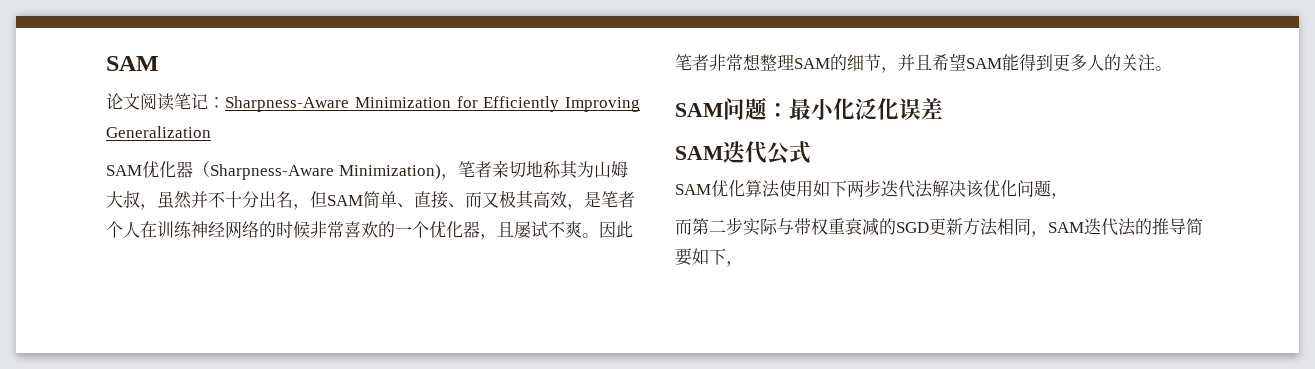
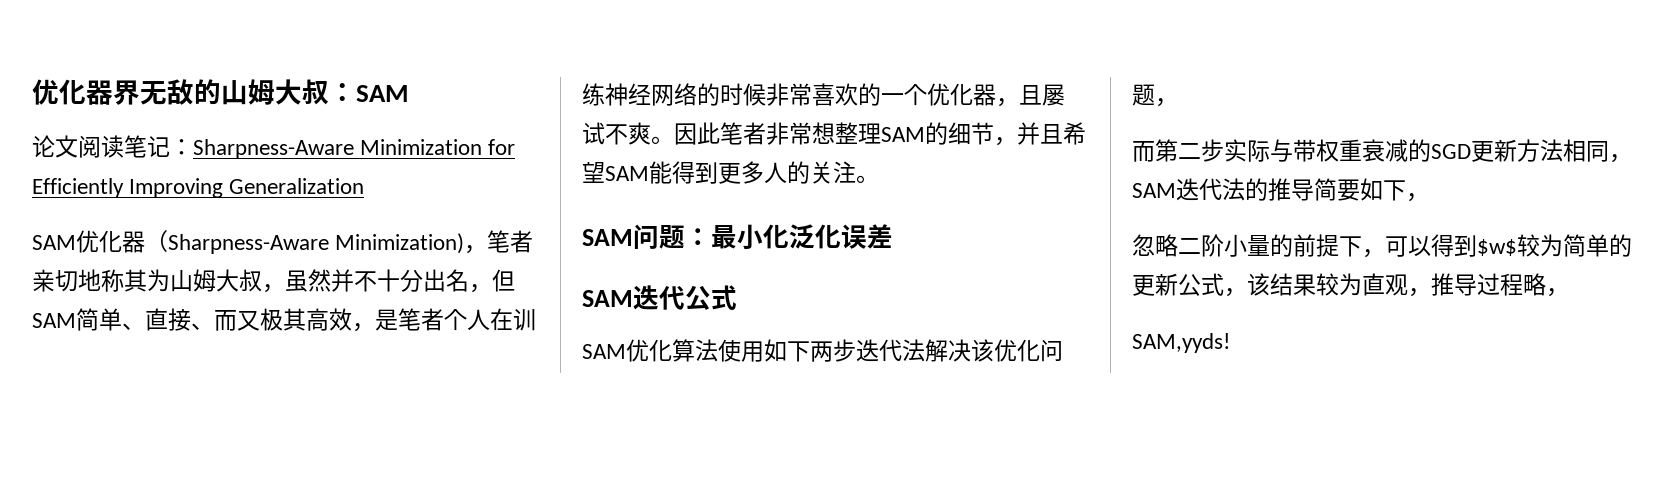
(106, 63) none -> [32,79,356,105] 优化器界无敌的山姆大叔：
(743, 264) none -> [1132,234,1632,258] [1132,273,1569,297] [1132,333,1230,353] // 忽略二阶小量的前提下，可以得到$w$较为简单的更新公式，该结果较为直观，推导过程略， // SAM,yyds!

